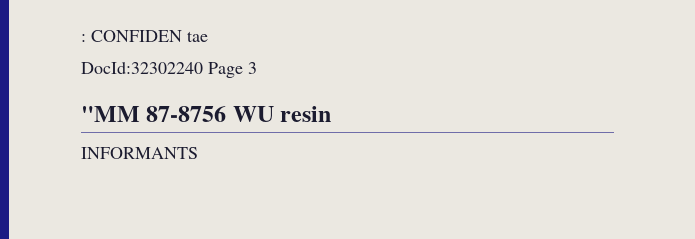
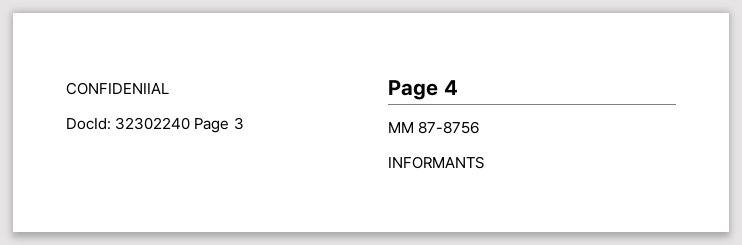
[81,30,208,42] [81,62,203,74] : CONFIDEN tae // DocId:32302240 -> [66,82,169,95] [66,117,191,130] CONFIDENIIAL // DocId: 32302240
[81,106,140,122] "MM -> [388,80,458,100] [388,122,414,133] Page 4 // MM
[232,106,332,122] WU resin -> (481, 127) none

